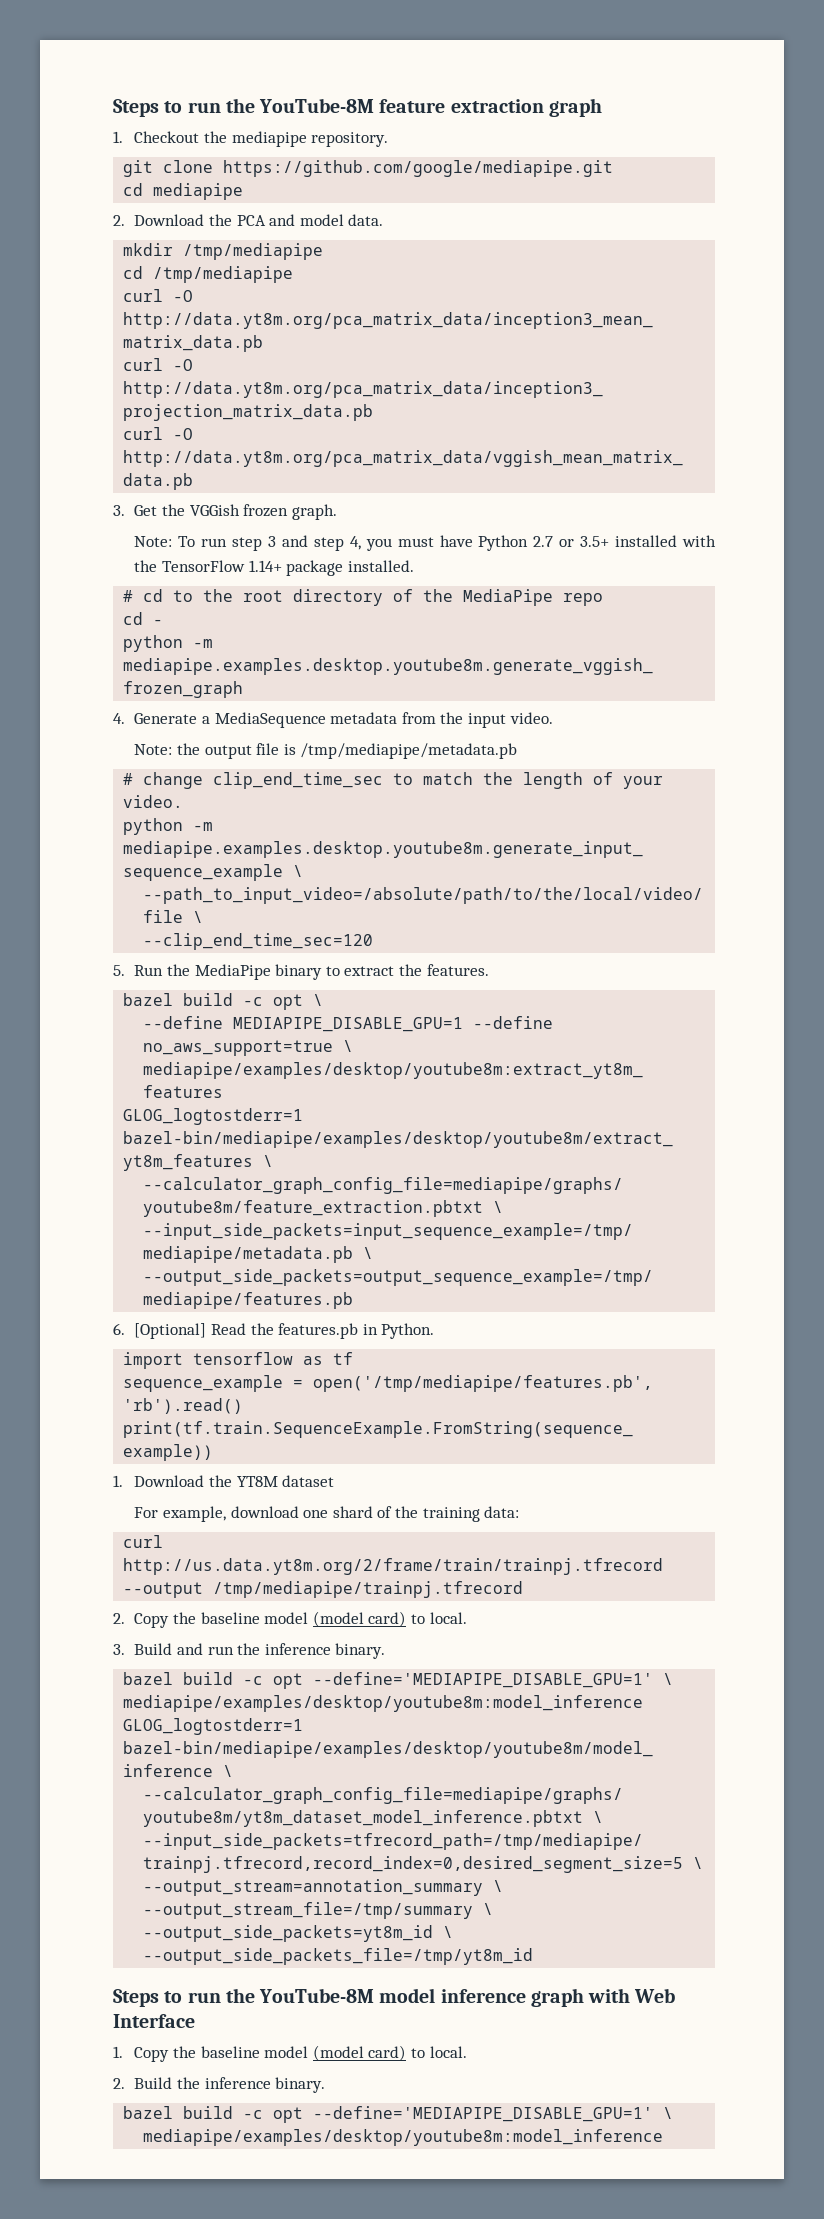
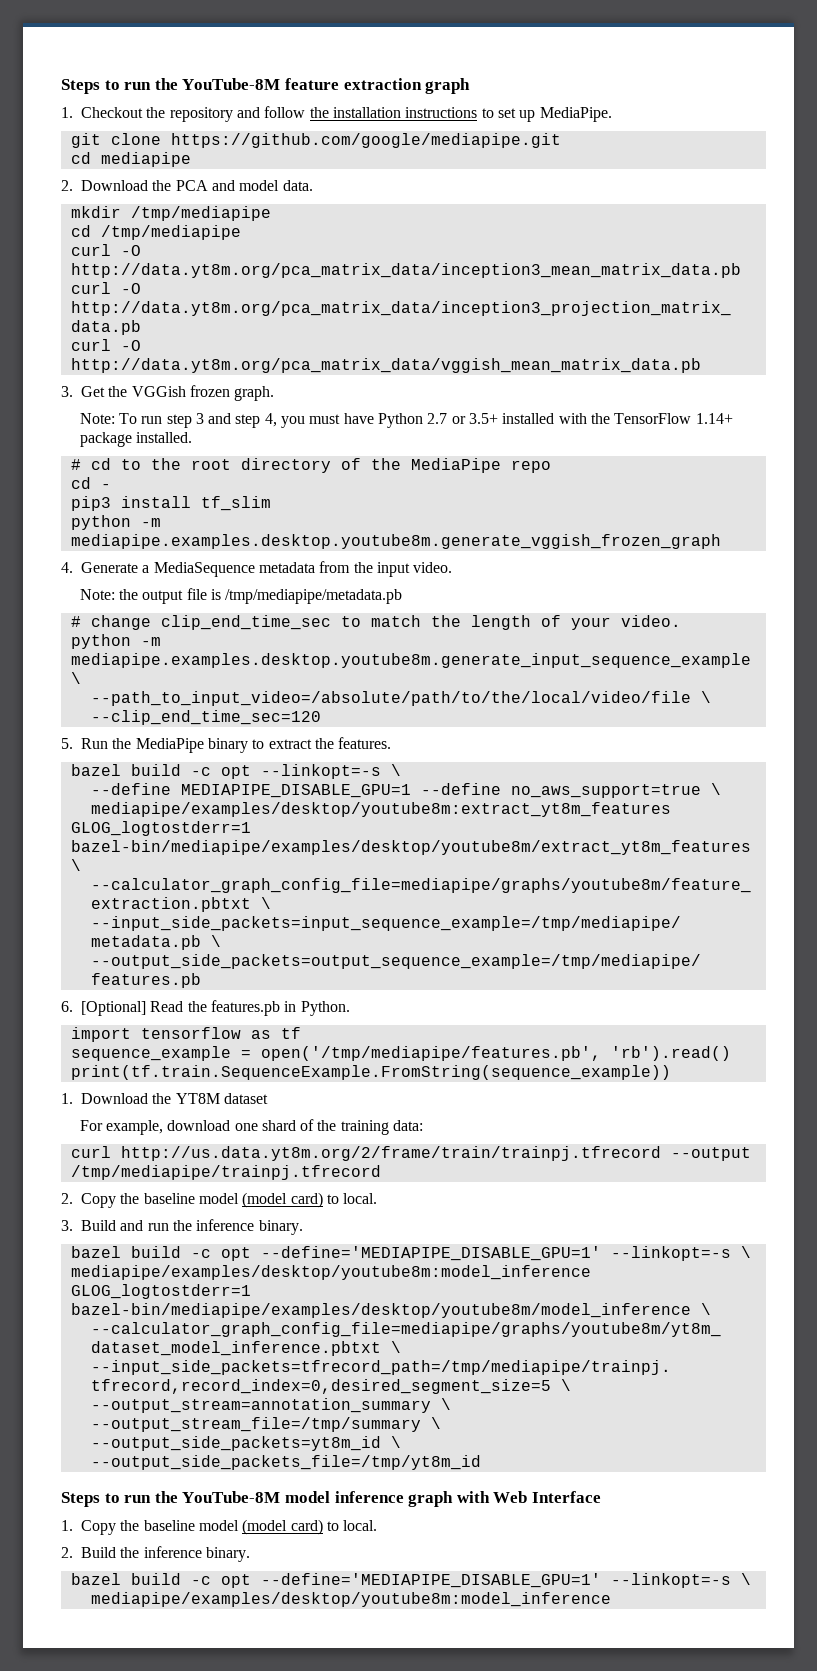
[231,131,389,147] mediapipe repository. -> [169,106,612,122] repository and follow the installation instructions to set up MediaPipe.
(164, 622) none -> [70,496,271,511] // pip3 install tf_slim
(304, 1002) none -> [260,764,381,779] --linkopt=-s
(654, 1680) none -> [610,1246,731,1261] --linkopt=-s
(654, 2114) none -> [610,1573,731,1588] --linkopt=-s

